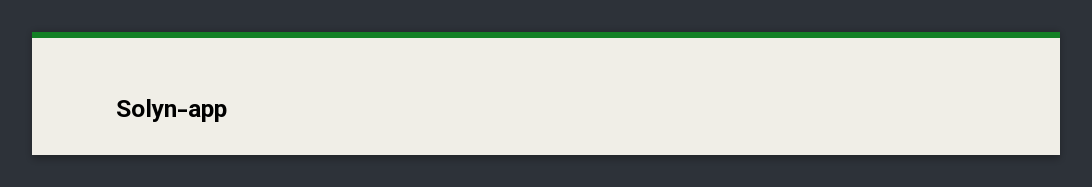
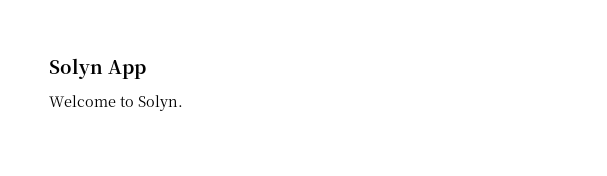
[116,99,227,122] Solyn-app -> [49,58,146,79] [49,95,183,111] Solyn App // Welcome to Solyn.

